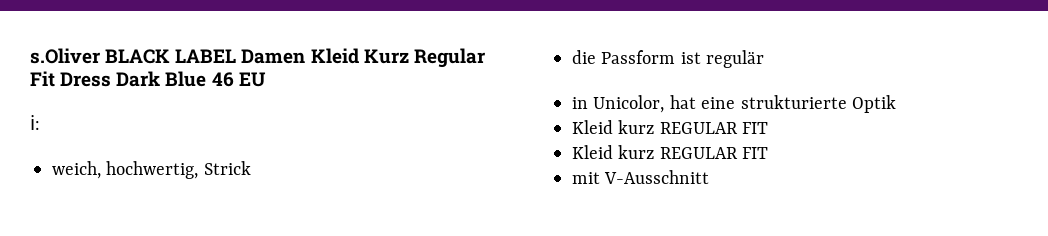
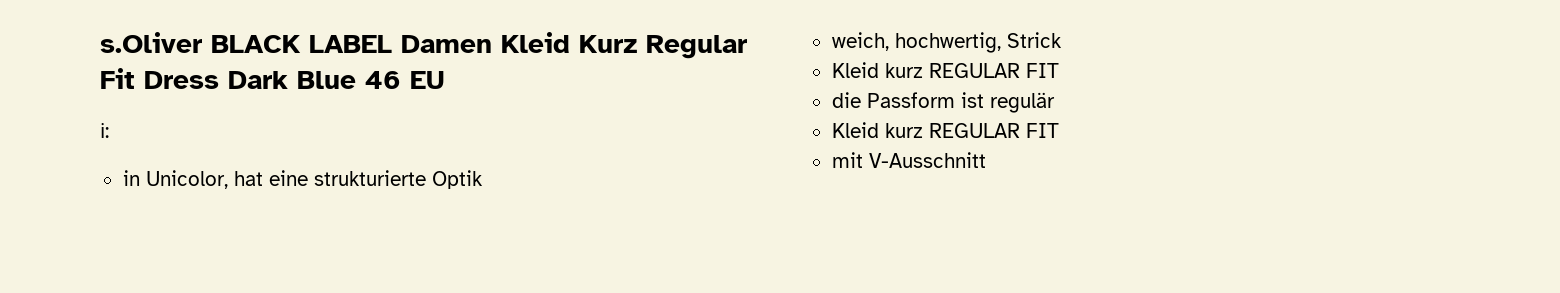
[52,161,251,179] [572,50,765,68] // weich, hochwertig, Strick // die Passform ist regulär -> (109, 130) none
[572,120,769,134] // Kleid kurz REGULAR FIT -> [831,32,1062,53] [831,62,1059,78] [831,92,1055,113] // weich, hochwertig, Strick // Kleid kurz REGULAR FIT // die Passform ist regulär

